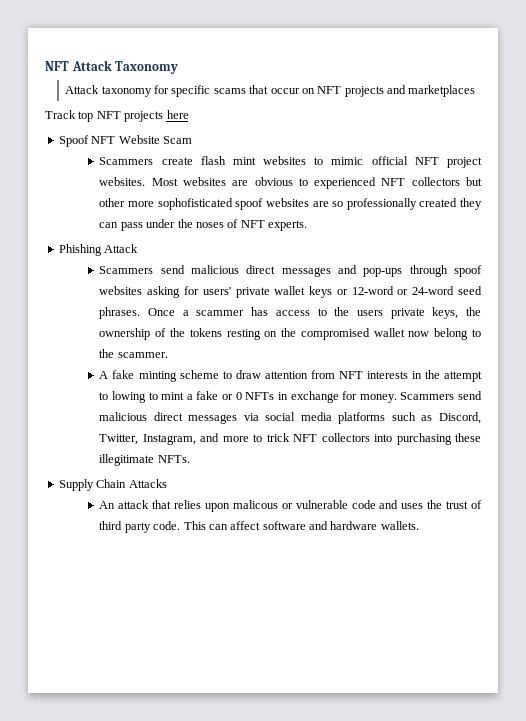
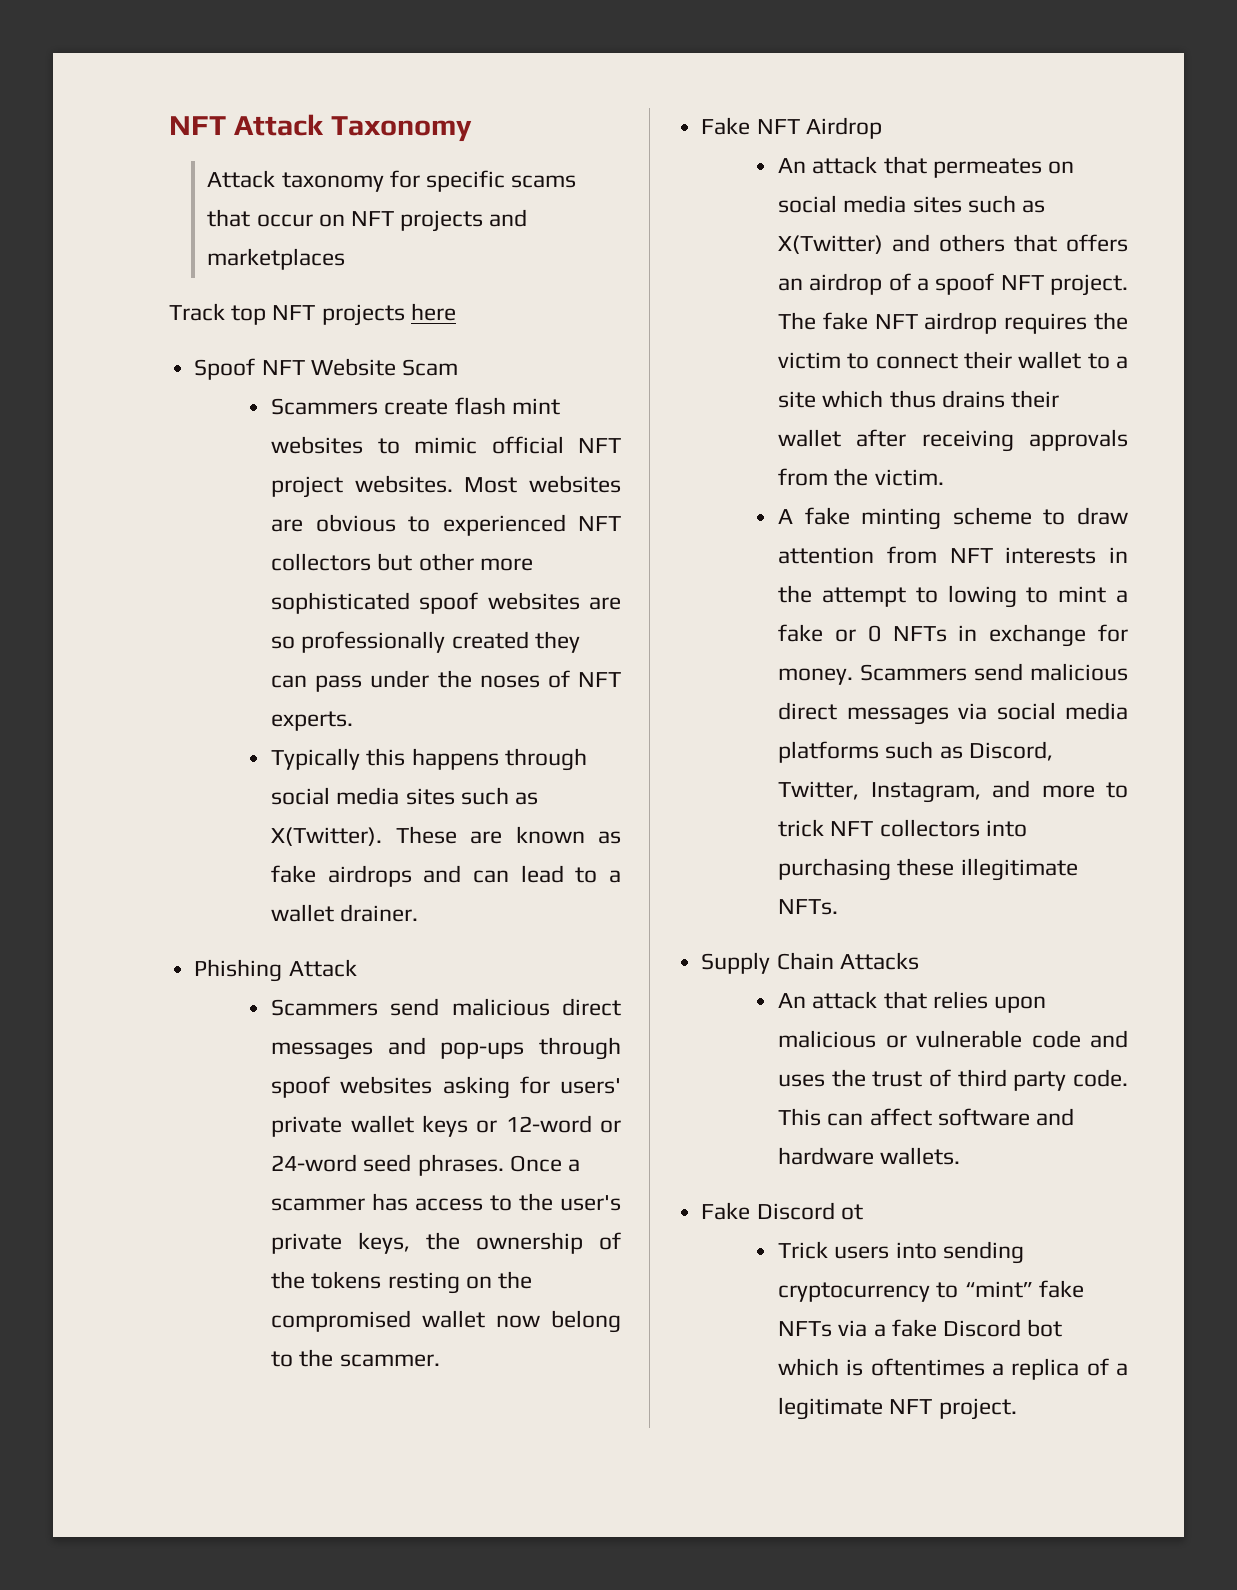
[157,198,233,210] sophofisticated -> [271,592,411,614] sophisticated
(308, 225) none -> [271,748,587,771] [271,787,539,805] [271,826,621,846] [271,865,622,887] [271,904,419,922] // Typically this happens through social media sites such as X(Twitter). These are known as fake airdrops and can lead to a wallet drainer.
[356,310,383,316] users -> [560,1195,621,1211] user's
(168, 355) none -> [701,117,882,139] [778,156,1075,178] [778,195,1046,213] [778,234,1128,254] [778,273,1128,296] [778,312,1128,334] [778,351,1128,369] [778,390,1060,408] [778,429,1128,452] [778,468,944,486] // Fake NFT Airdrop // An attack that permeates on social media sites such as X(Twitter) and others that offers an airdrop of a spoof NFT project. The fake NFT airdrop requires the victim to connect their wallet to a site which thus drains their wallet after receiving approvals from the victim.
[232,500,278,509] malicous -> [778,1030,877,1048] malicious
(419, 525) none -> [701,1202,863,1220] [778,1241,1024,1264] [778,1280,1084,1302] [778,1319,1063,1337] [778,1358,1128,1380] [778,1397,1017,1420] // Fake Discord ot // Trick users into sending cryptocurrency to “mint” fake NFTs via a fake Discord bot which is oftentimes a replica of a legitimate NFT project.

